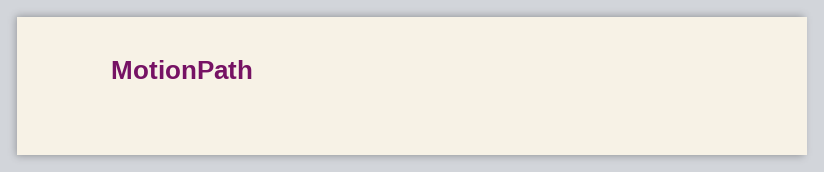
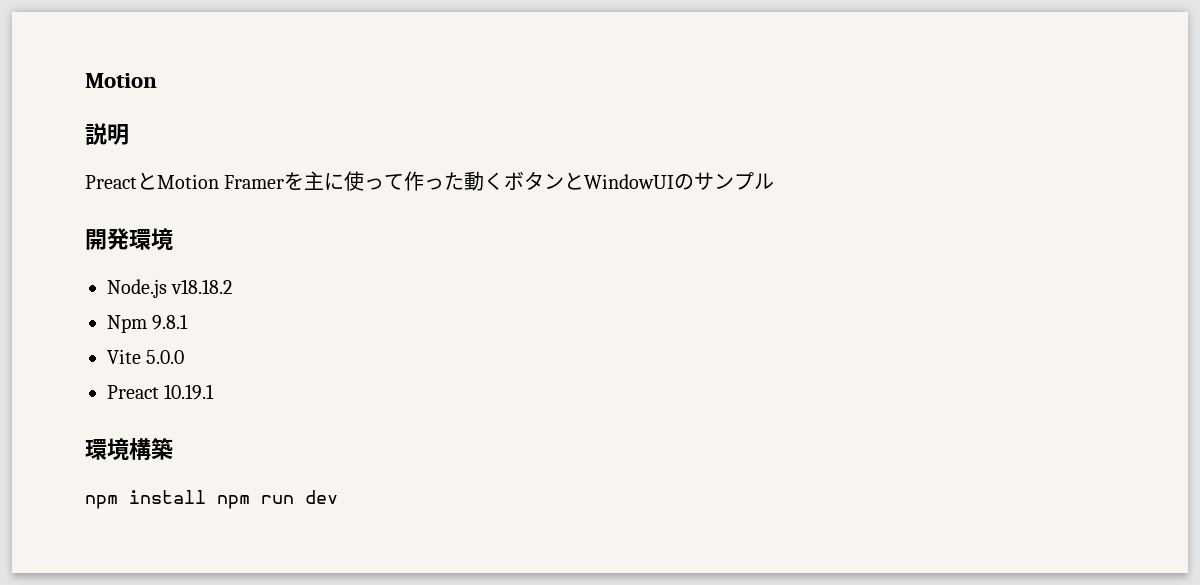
[111,60,253,79] MotionPath -> [85,73,157,88] [85,123,129,145] [85,171,775,191] [85,228,173,250] [107,279,233,298] [107,314,189,333] [107,349,185,364] [107,384,215,400] [85,438,173,460] [85,490,338,509] Motion // 説明 // PreactとMotion Framerを主に使って作った動くボタンとWindowUIのサンプル // 開発環境 // Node.js v18.18.2 // Npm 9.8.1 // Vite 5.0.0 // Preact 10.19.1 // 環境構築 // npm install npm run dev

